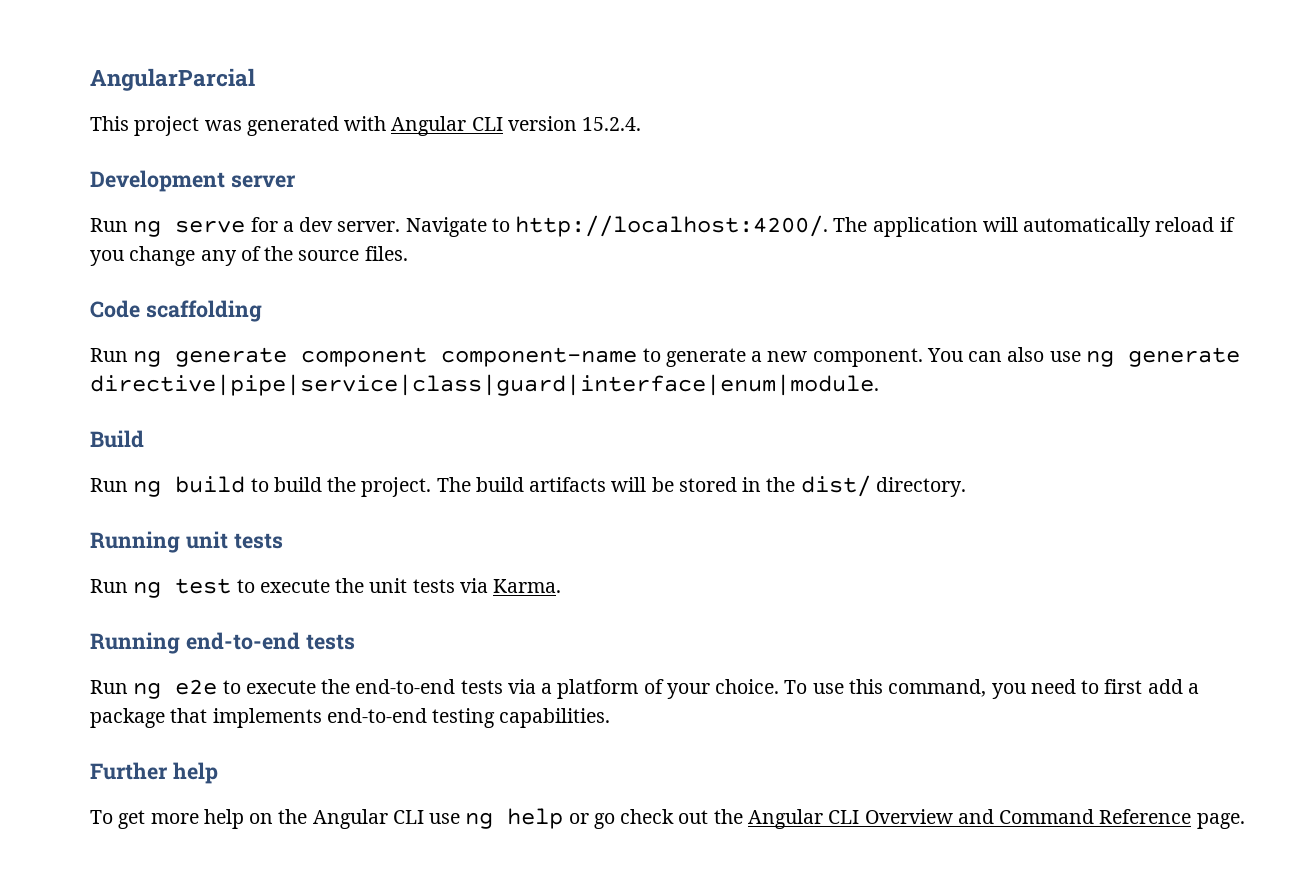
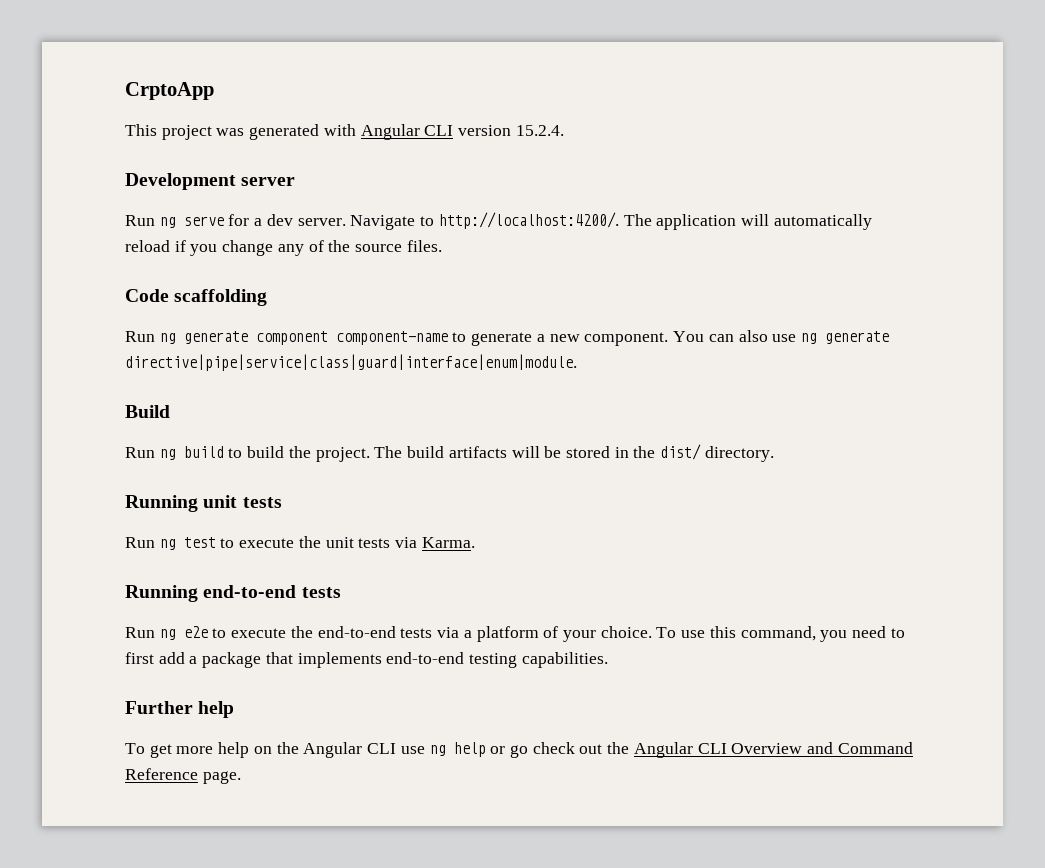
[90,68,255,91] AngularParcial -> [125,82,214,100] CrptoApp

